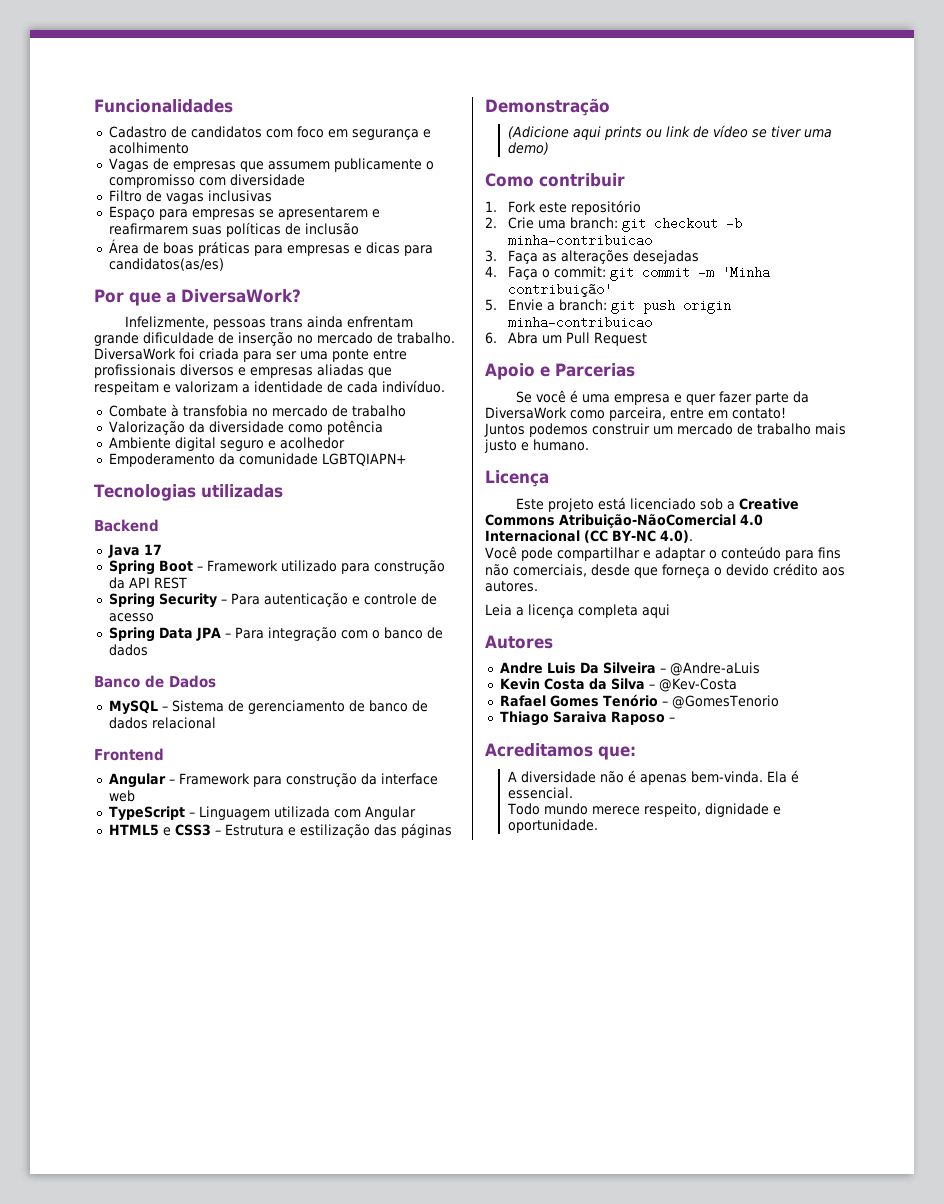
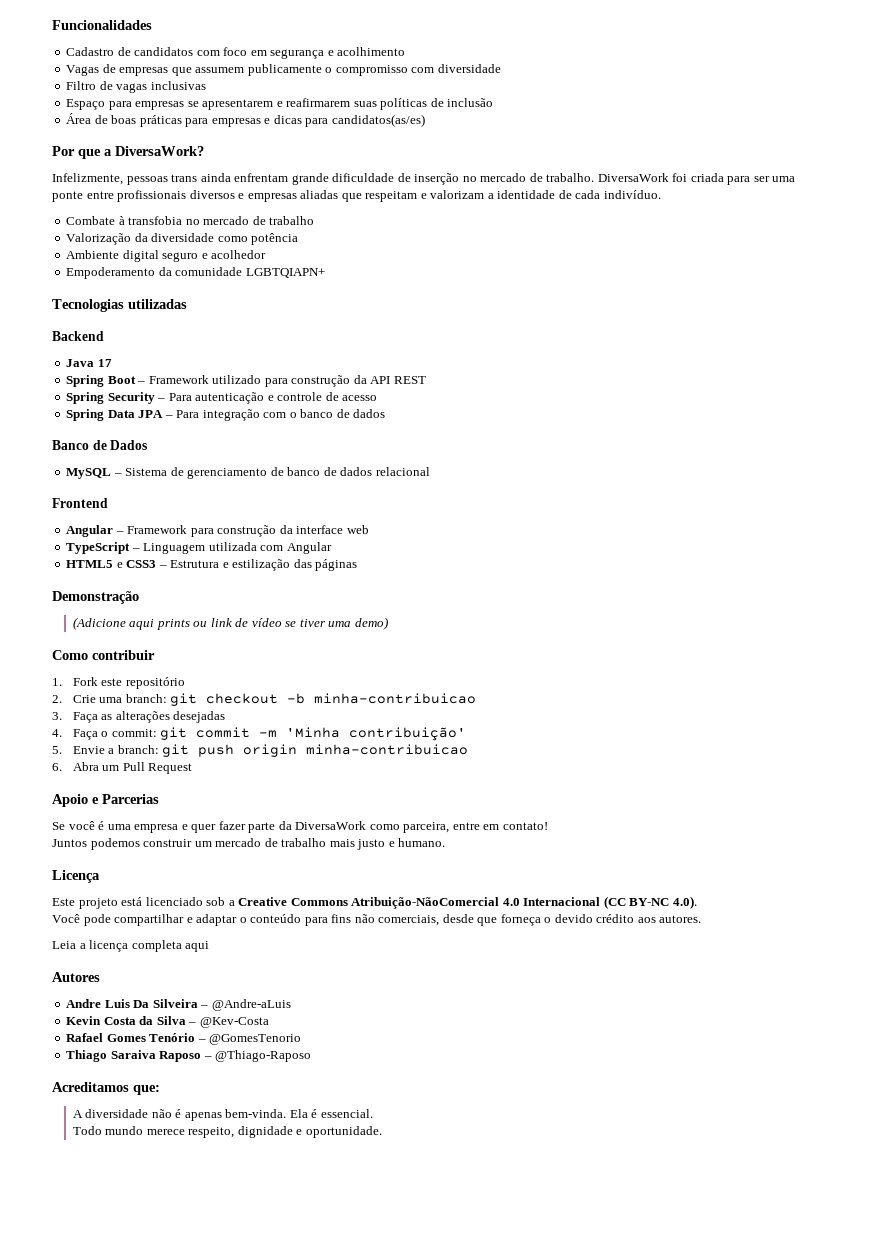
(675, 719) none -> [215,1050,312,1062] @Thiago-Raposo

